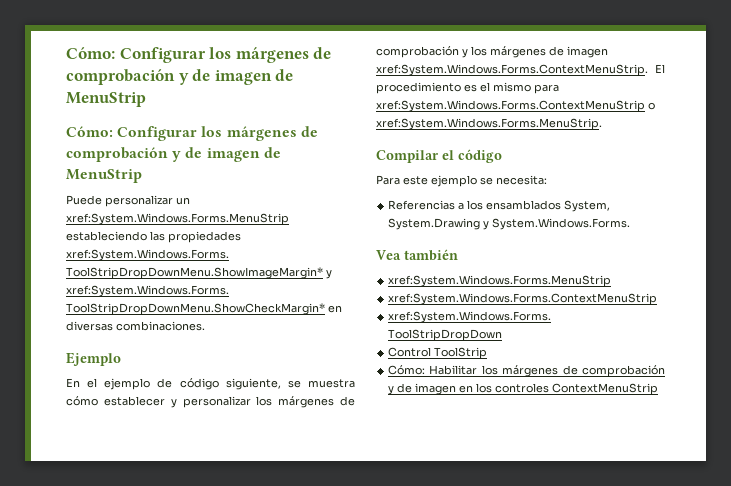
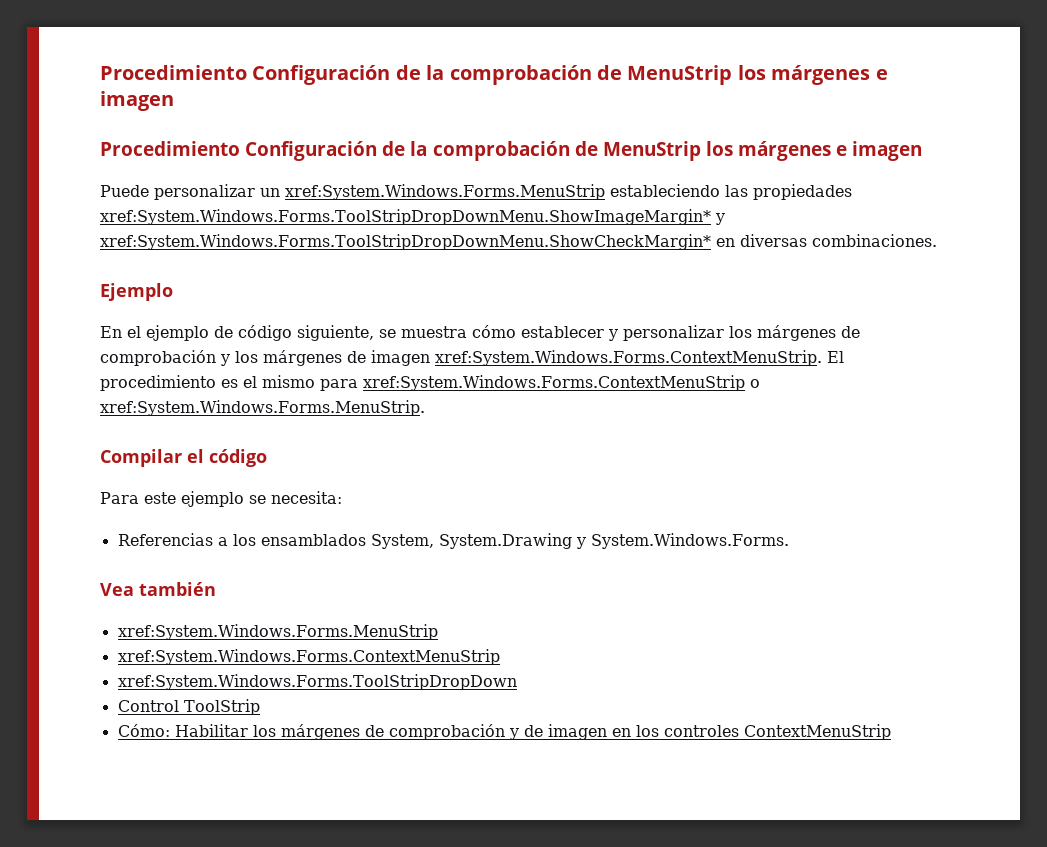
[66,47,332,63] [66,69,294,85] [66,92,146,107] [66,126,318,141] [66,147,281,162] [66,169,142,183] Cómo: Configurar los márgenes de comprobación y de imagen de MenuStrip // Cómo: Configurar los márgenes de comprobación y de imagen de MenuStrip -> [100,65,888,85] [100,91,174,111] [100,141,923,161] Procedimiento Configuración de la comprobación de MenuStrip los márgenes e imagen // Procedimiento Configuración de la comprobación de MenuStrip los márgenes e imagen

